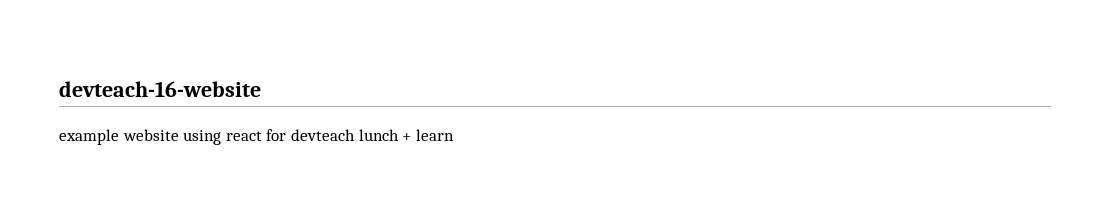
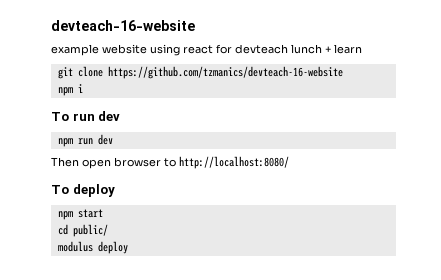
(454, 135) none -> [57,66,343,79] [57,84,83,96] [51,111,121,121] [57,134,113,147] [51,156,289,169] [51,184,115,197] [57,209,103,220] [57,224,108,237] [57,241,128,254] // git clone https://github.com/tzmanics/devteach-16-website // npm i // To run dev // npm run dev // Then open browser to http://localhost:8080/ // To deploy // npm start // cd public/ // modulus deploy

